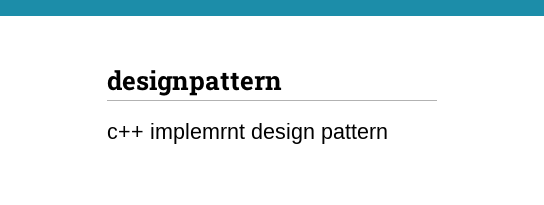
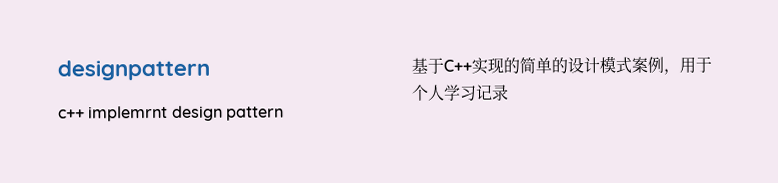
(388, 134) none -> [411,56,712,75] [411,84,509,101] // 基于C++实现的简单的设计模式案例，用于个人学习记录

